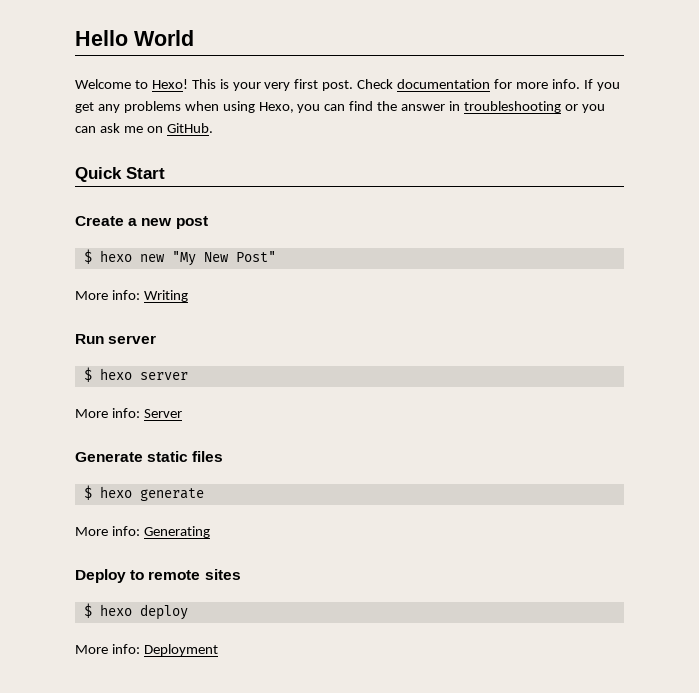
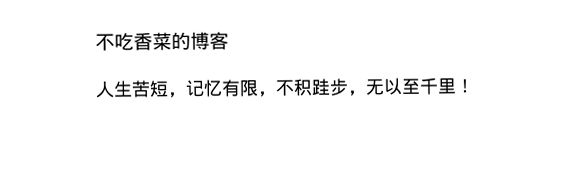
[75,30,194,46] [75,79,620,91] [75,101,605,113] [75,123,213,133] [75,167,165,182] [75,216,208,229] [83,249,276,266] [75,290,188,302] [75,334,157,344] [83,367,188,382] [75,408,182,418] [75,451,224,462] [83,485,204,501] [75,526,210,538] [75,569,241,583] [83,603,188,620] [75,644,218,656] Hello World // Welcome to Hexo! This is your very first post. Check documentation for more info. If you get any problems when using Hexo, you can find the answer in troubleshooting or you can ask me on GitHub. // Quick Start // Create a new post // $ hexo new "My New Post" // More info: Writing // Run server // $ hexo server // More info: Server // Generate static files // $ hexo generate // More info: Generating // Deploy to remote sites // $ hexo deploy // More info: Deployment -> [95,31,229,51] [95,77,475,99] 不吃香菜的博客 // 人生苦短，记忆有限，不积跬步，无以至千里！

